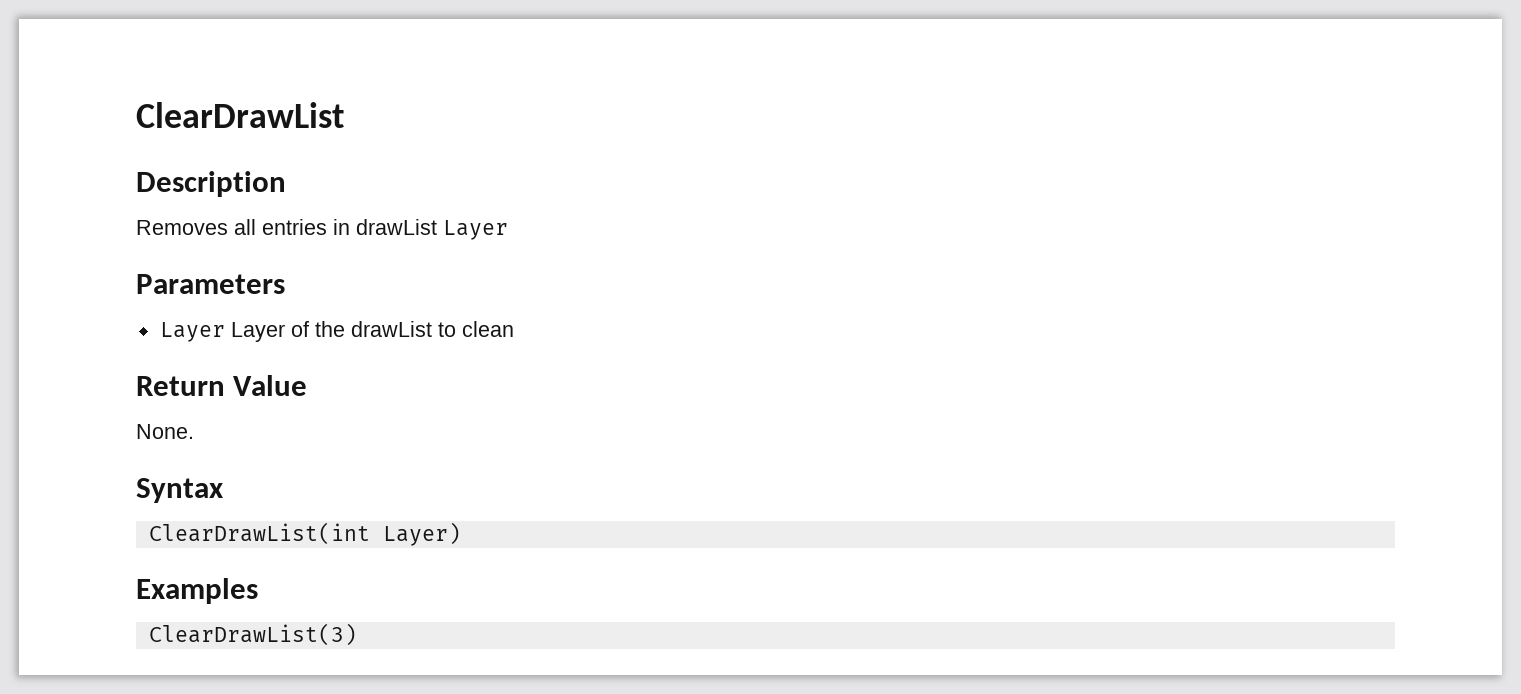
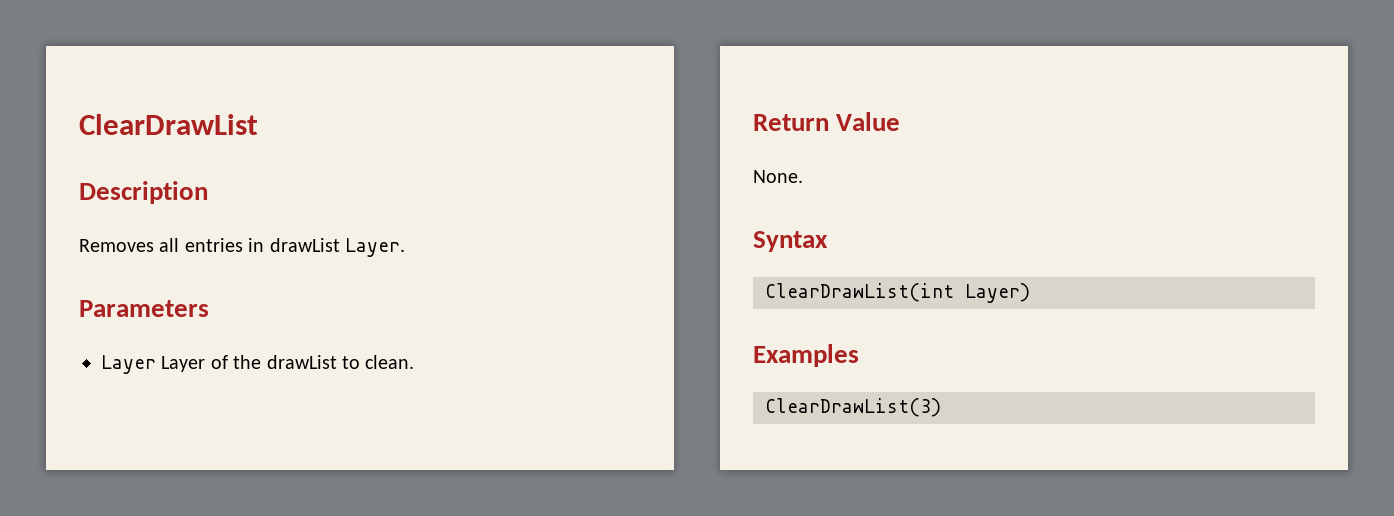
[443,220,508,240] Layer -> [345,238,405,257] Layer.
[461,321,514,337] clean -> [365,355,415,369] clean.

